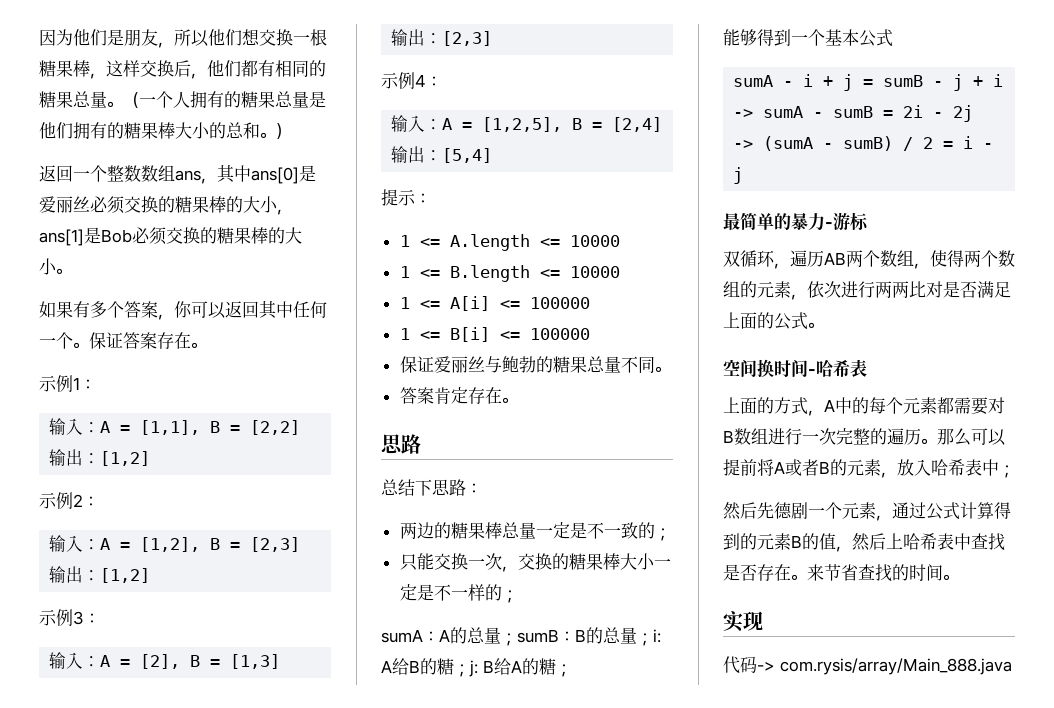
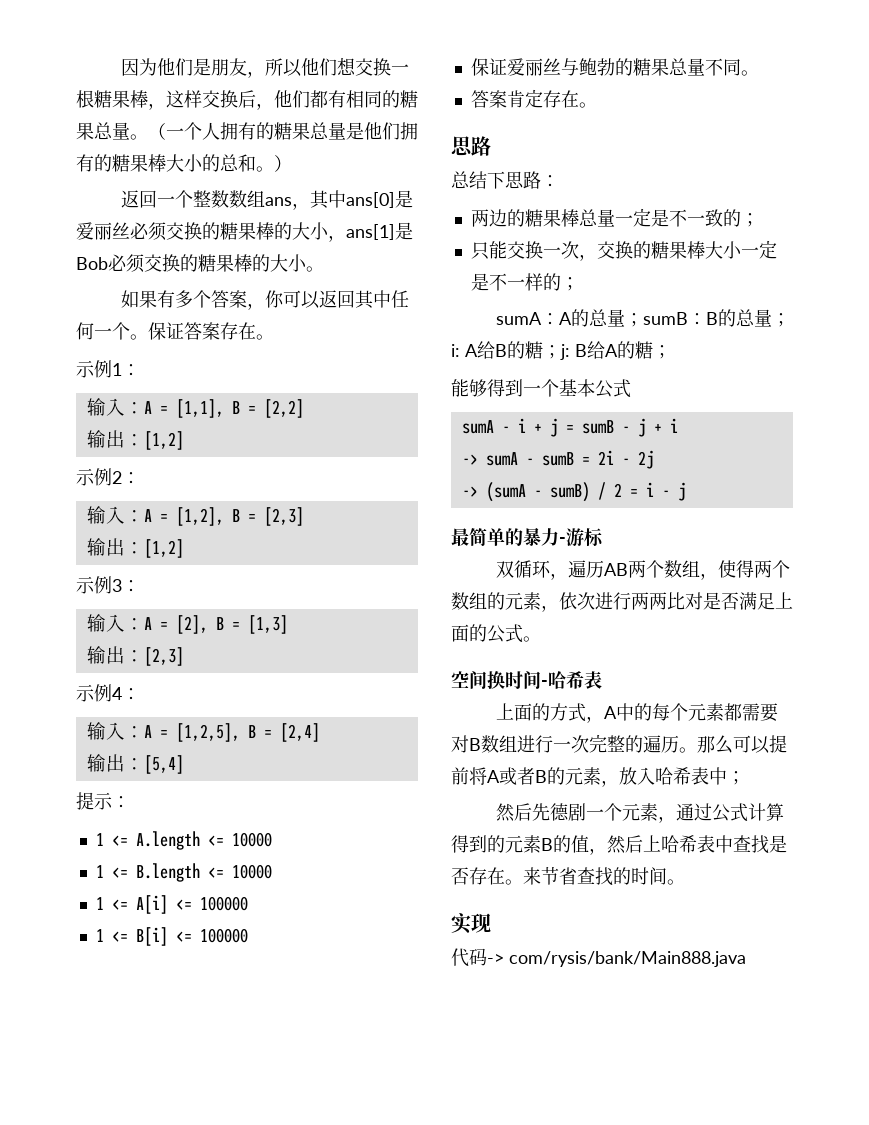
[779,658,1012,675] com.rysis/array/Main_888.java -> [509,951,746,967] com/rysis/bank/Main888.java

